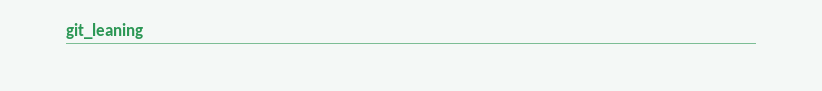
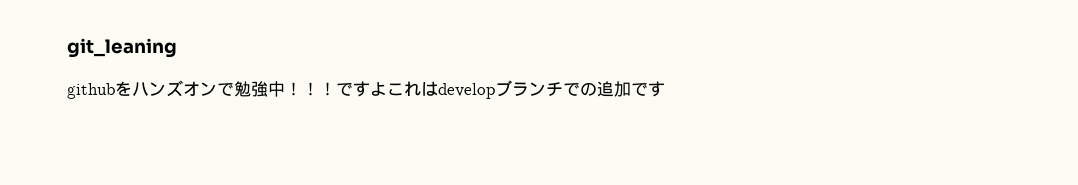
(143, 31) none -> [67,80,665,99] // githubをハンズオンで勉強中！！！ですよこれはdevelopブランチでの追加です

